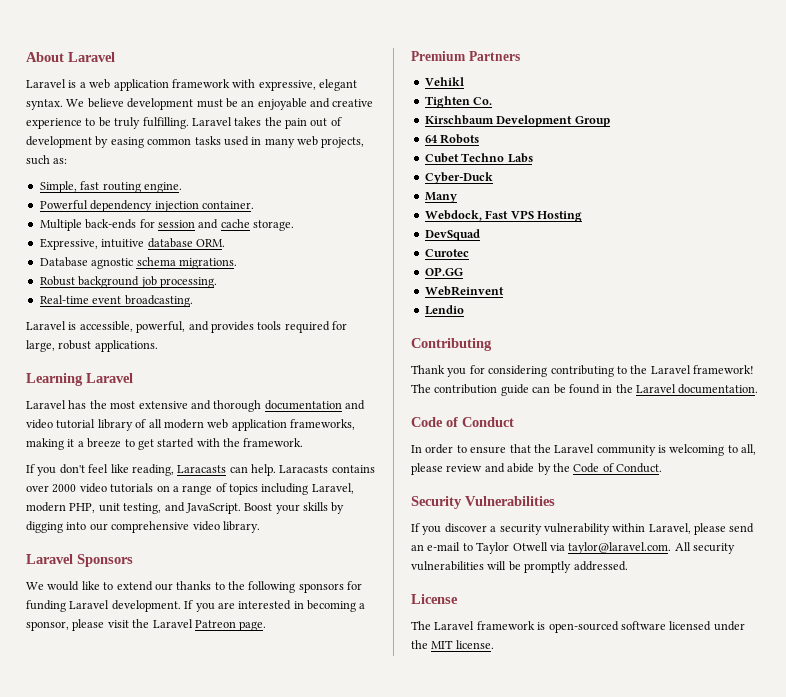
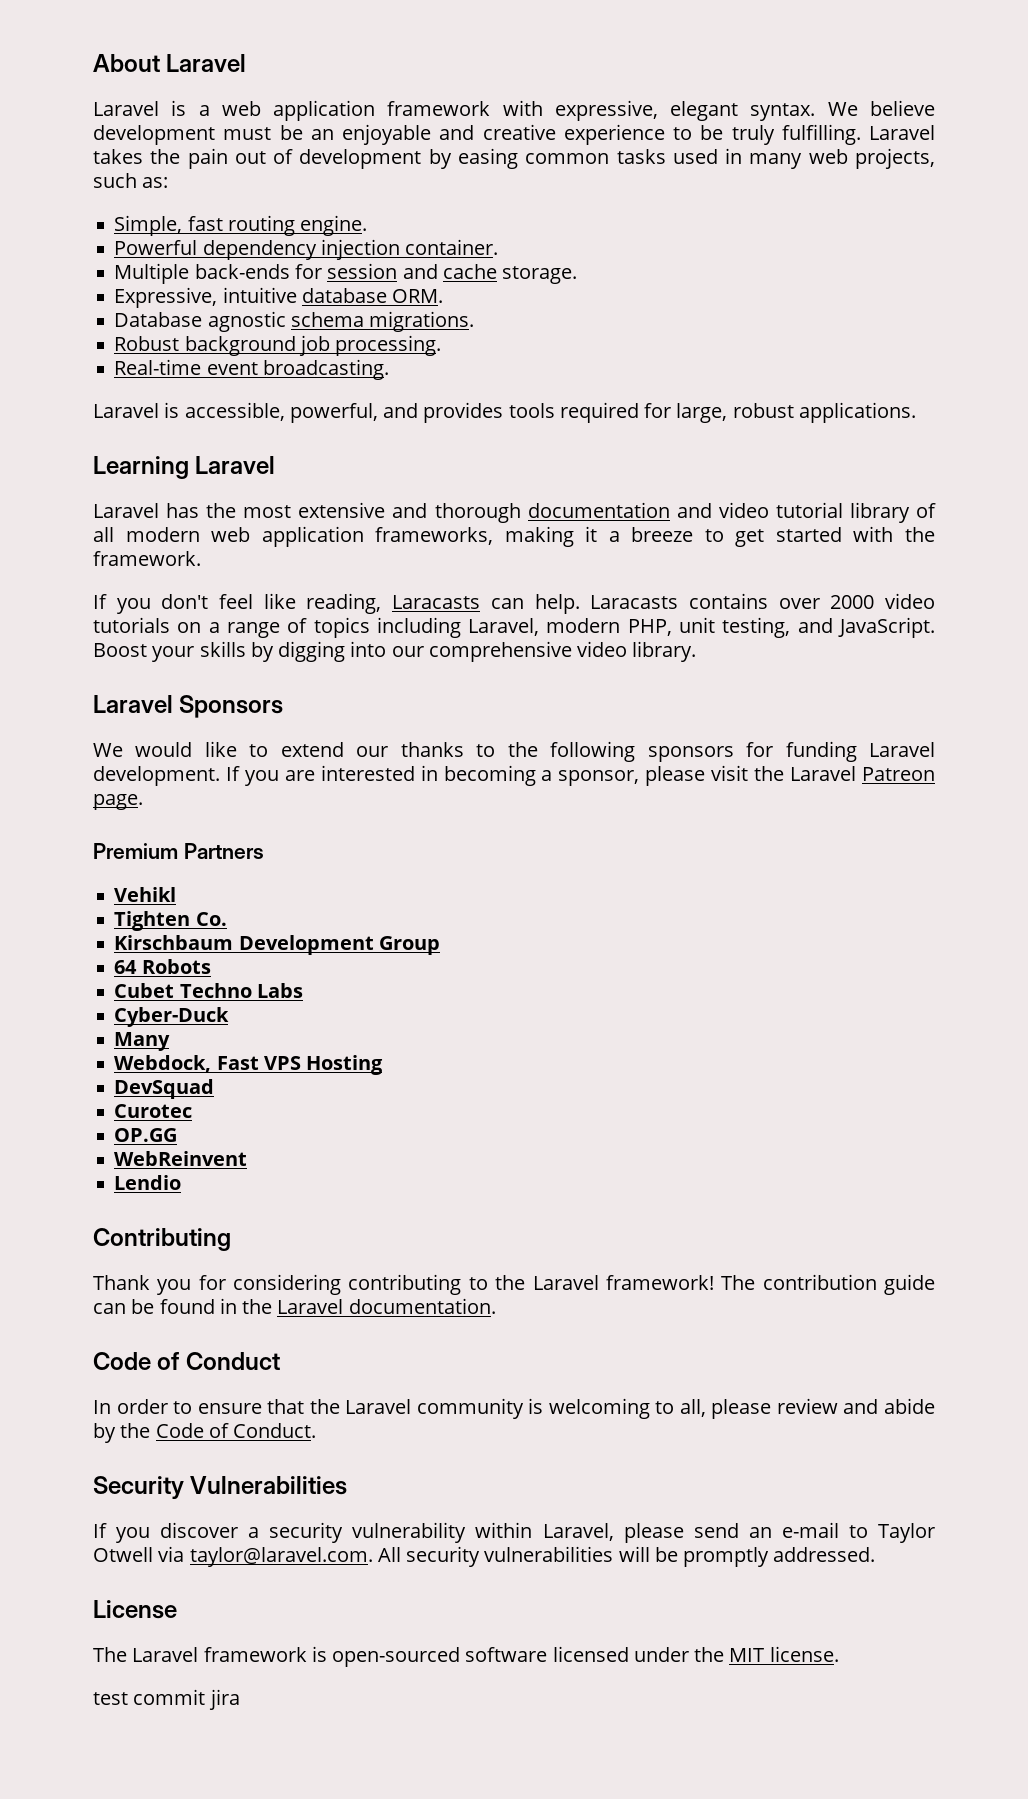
(494, 644) none -> [93,1689,240,1710] // test commit jira

